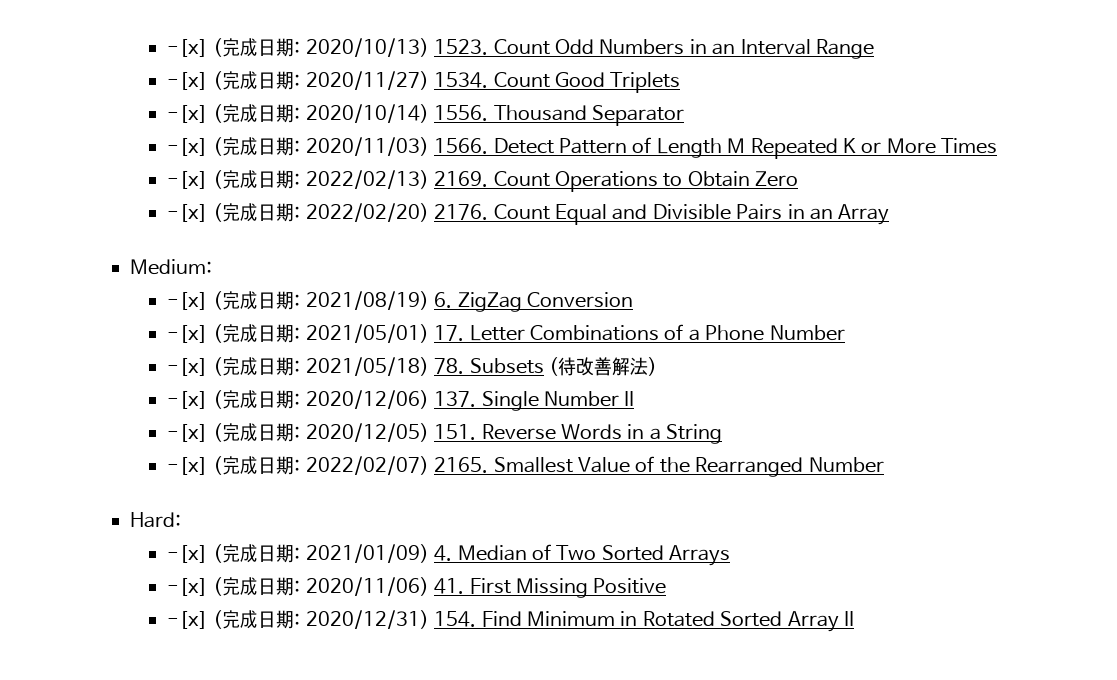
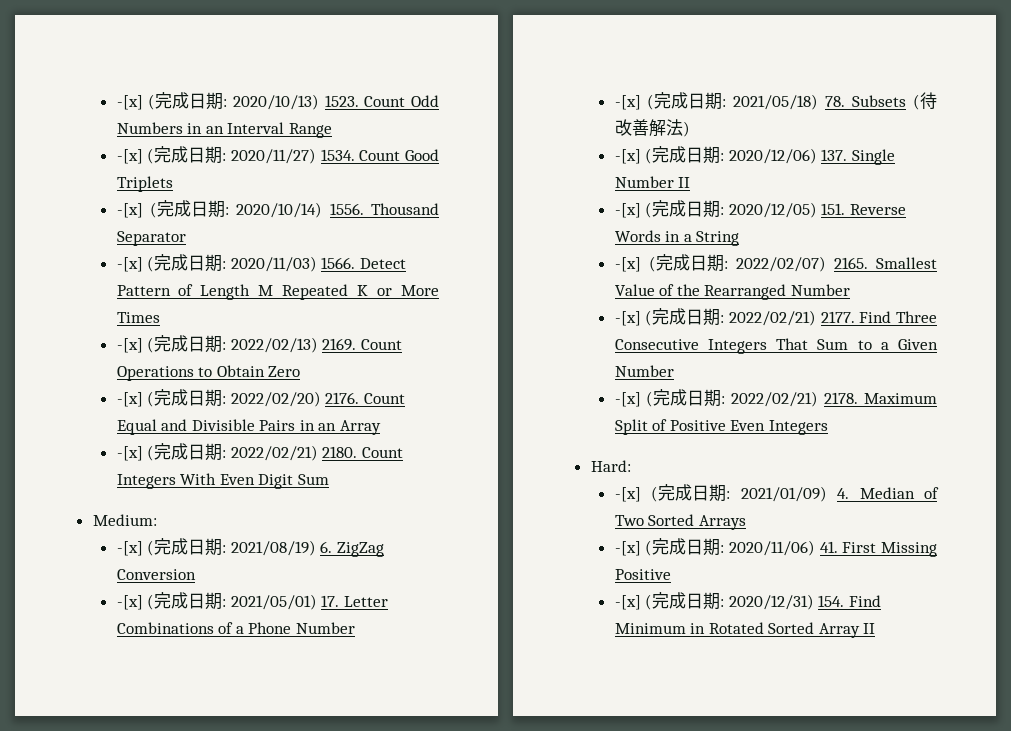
(890, 214) none -> [116,443,403,461] [116,473,329,489] // -[x] (完成日期: 2022/02/21) 2180. Count Integers With Even Digit Sum
(884, 465) none -> [614,308,937,326] [614,338,938,354] [614,365,674,377] [614,389,937,407] [614,419,828,435] // -[x] (完成日期: 2022/02/21) 2177. Find Three Consecutive Integers That Sum to a Given Number // -[x] (完成日期: 2022/02/21) 2178. Maximum Split of Positive Even Integers

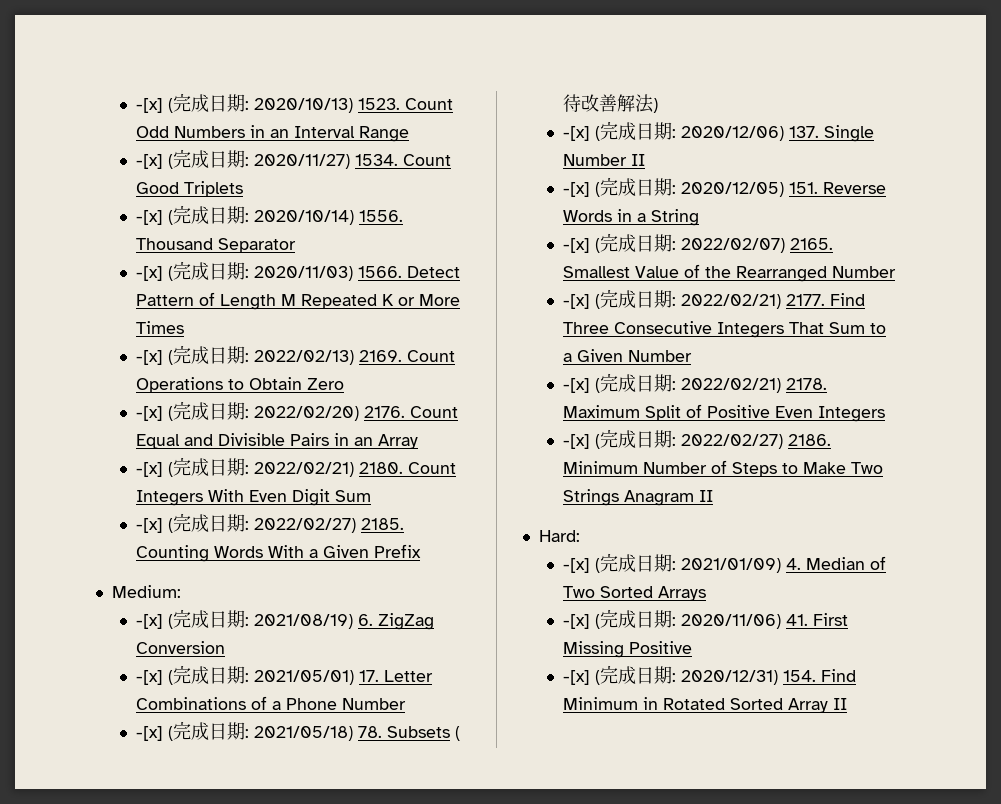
(329, 479) none -> [135,513,404,533] [135,544,421,562] // -[x] (完成日期: 2022/02/27) 2185. Counting Words With a Given Prefix
(828, 427) none -> [562,429,831,449] [562,460,883,477] [562,489,713,506] // -[x] (完成日期: 2022/02/27) 2186. Minimum Number of Steps to Make Two Strings Anagram II

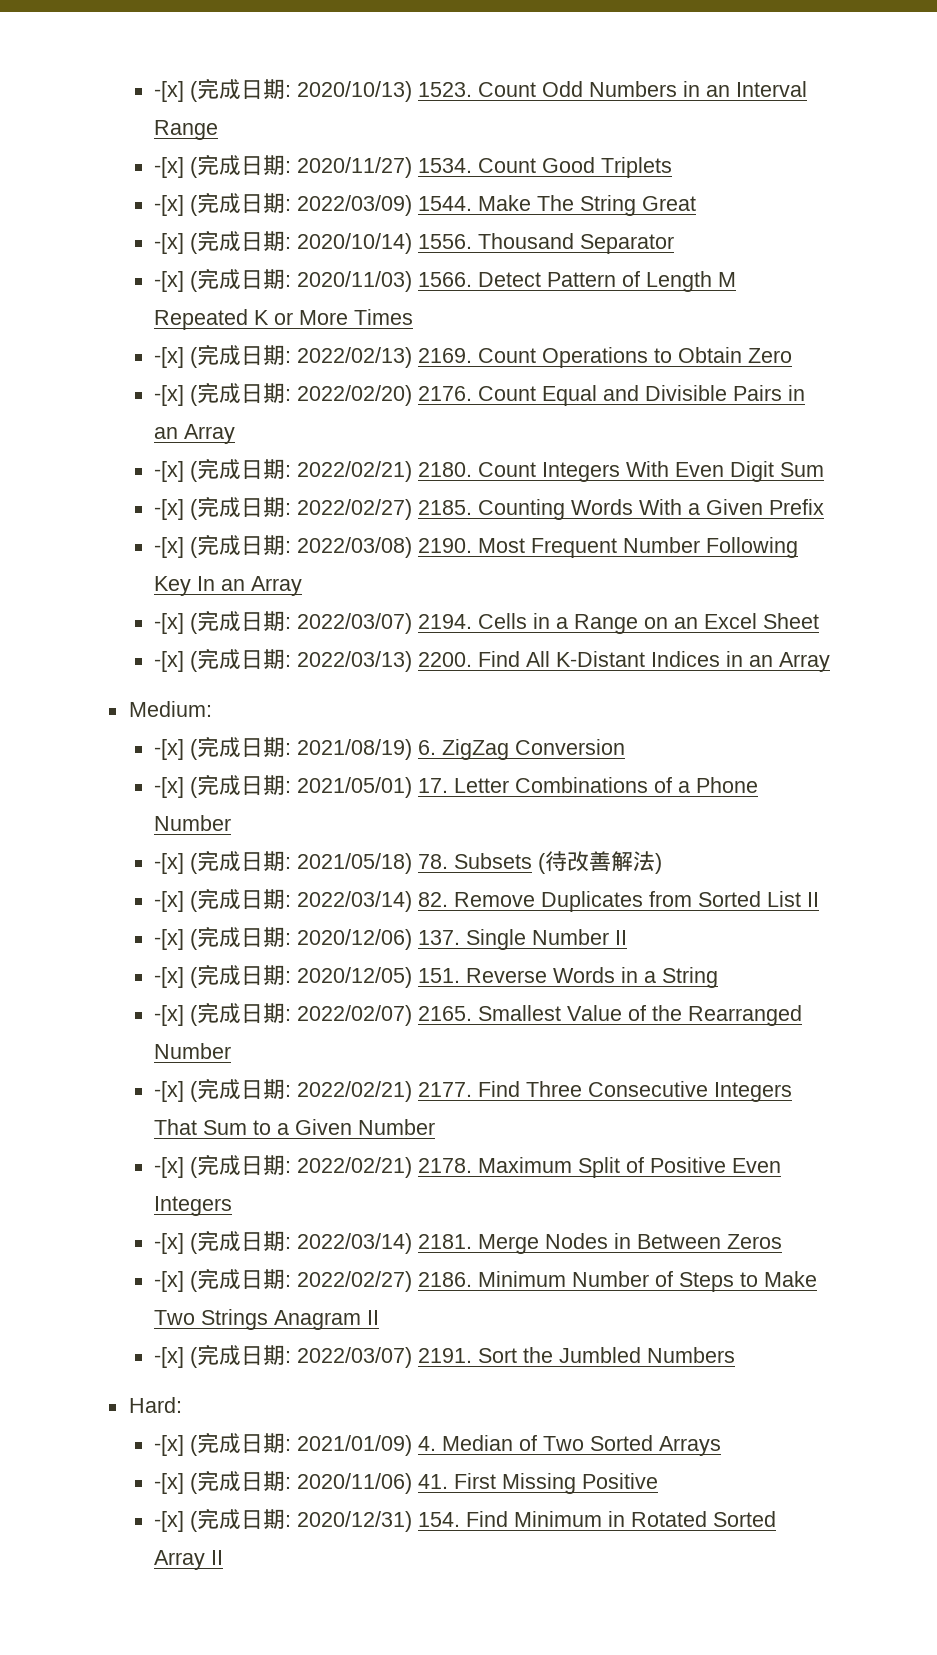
(243, 189) none -> [153,192,696,216] // -[x] (完成日期: 2022/03/09) 1544. Make The String Great
(421, 551) none -> [153,534,798,558] [153,576,302,596] [153,610,819,634] [153,648,830,672] // -[x] (完成日期: 2022/03/08) 2190. Most Frequent Number Following Key In an Array // -[x] (完成日期: 2022/03/07) 2194. Cells in a Range on an Excel Sheet // -[x] (完成日期: 2022/03/13) 2200. Find All K-Distant Indices in an Array
(658, 105) none -> [153,888,819,912] // -[x] (完成日期: 2022/03/14) 82. Remove Duplicates from Sorted List II
(885, 414) none -> [153,1230,782,1254] // -[x] (完成日期: 2022/03/14) 2181. Merge Nodes in Between Zeros
(713, 496) none -> [153,1344,735,1368] // -[x] (完成日期: 2022/03/07) 2191. Sort the Jumbled Numbers

